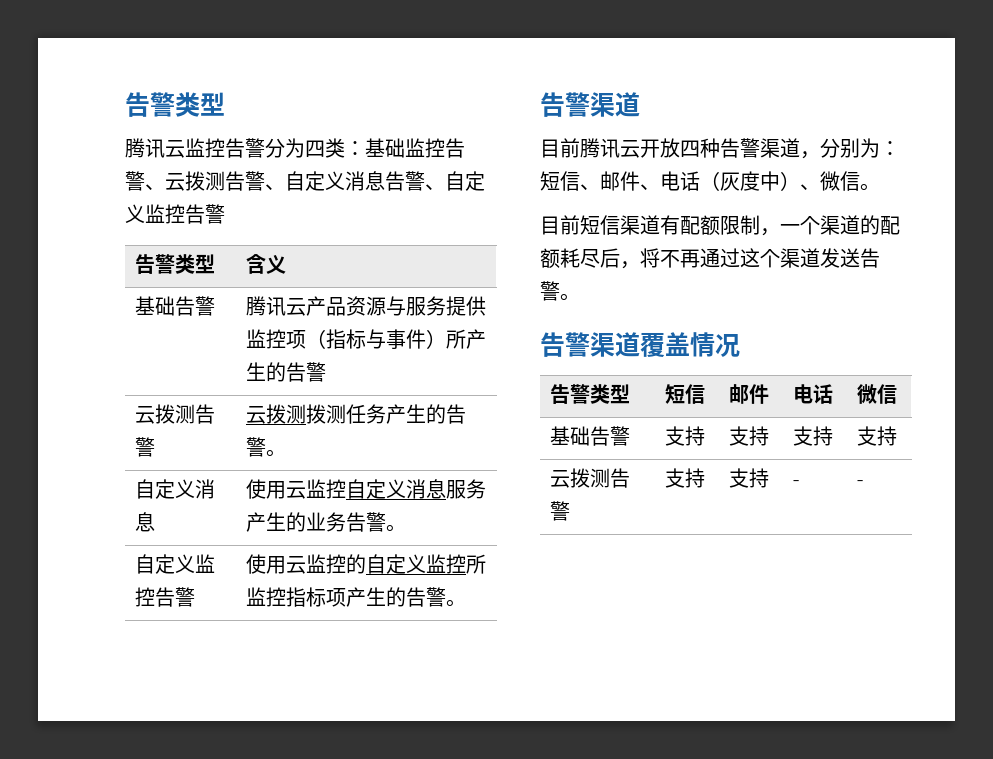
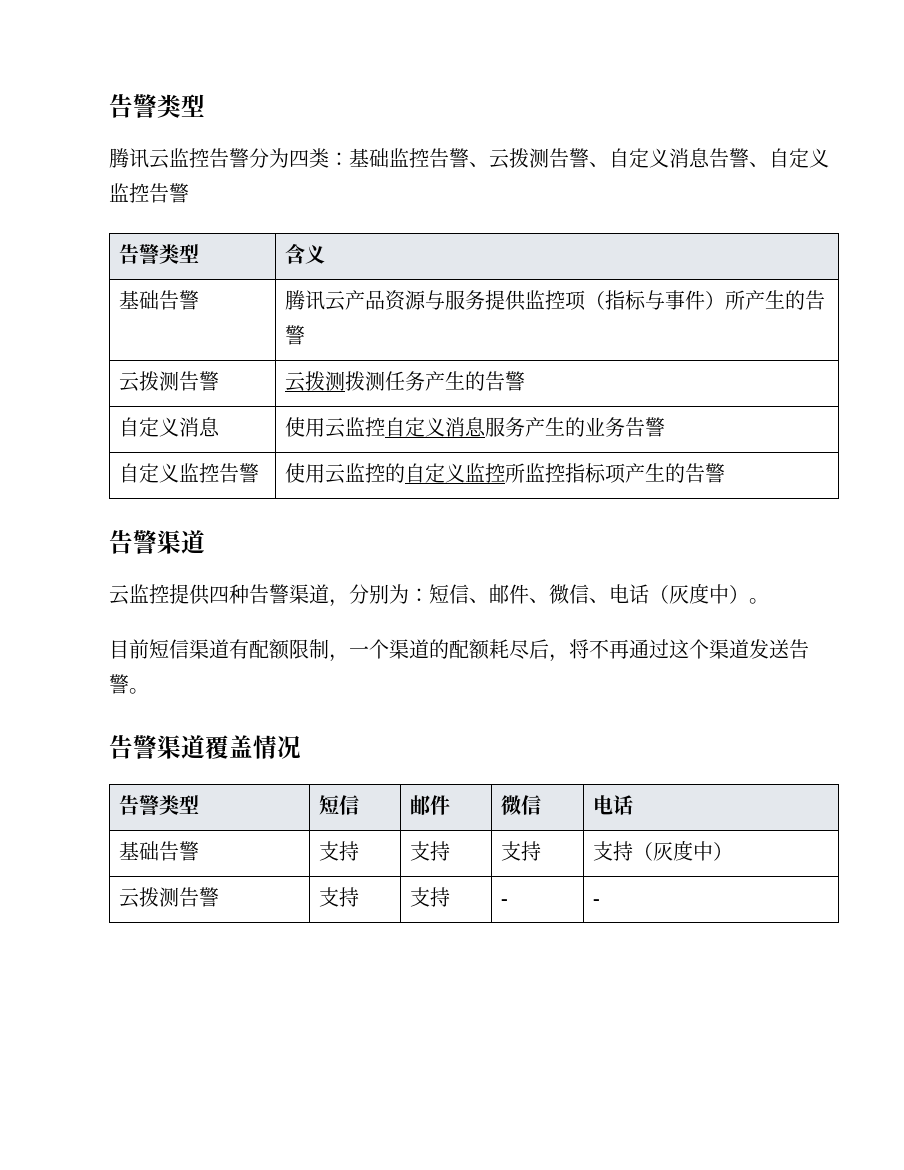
[266,449,287,457] 。 -> (525, 381) none
[386,524,407,532] 。 -> (665, 427) none
[446,599,467,607] 。 -> (725, 473) none
[540,138,680,158] 目前腾讯云开放 -> [109,584,210,605] 云监控提供
(660, 187) none -> [549,584,609,604] 微信、
[800,171,860,191] 、微信 -> (749, 594) none
[793,384,834,404] [857,384,898,404] | 电话 | 微信 -> [500,795,541,815] [592,795,633,815] | 微信 | 电话
(898, 436) none -> [632,840,733,861] （灰度中）

